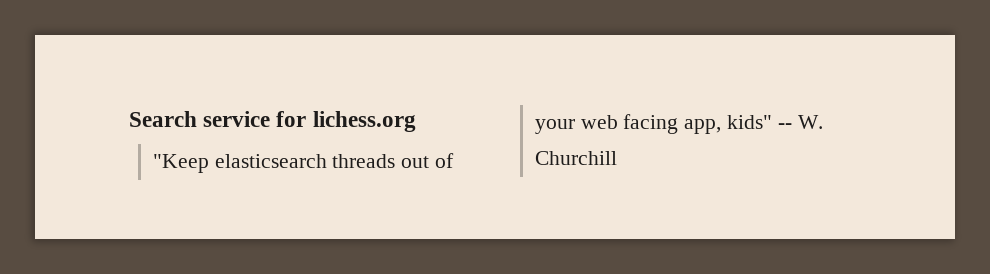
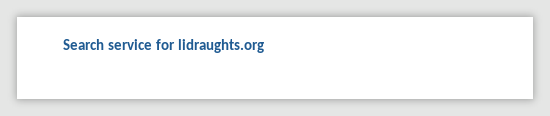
[312,111,416,132] [152,153,454,173] [534,114,823,134] [534,151,617,165] lichess.org // "Keep elasticsearch threads out of your web facing app, kids" -- W. Churchill -> [177,39,264,53] lidraughts.org

